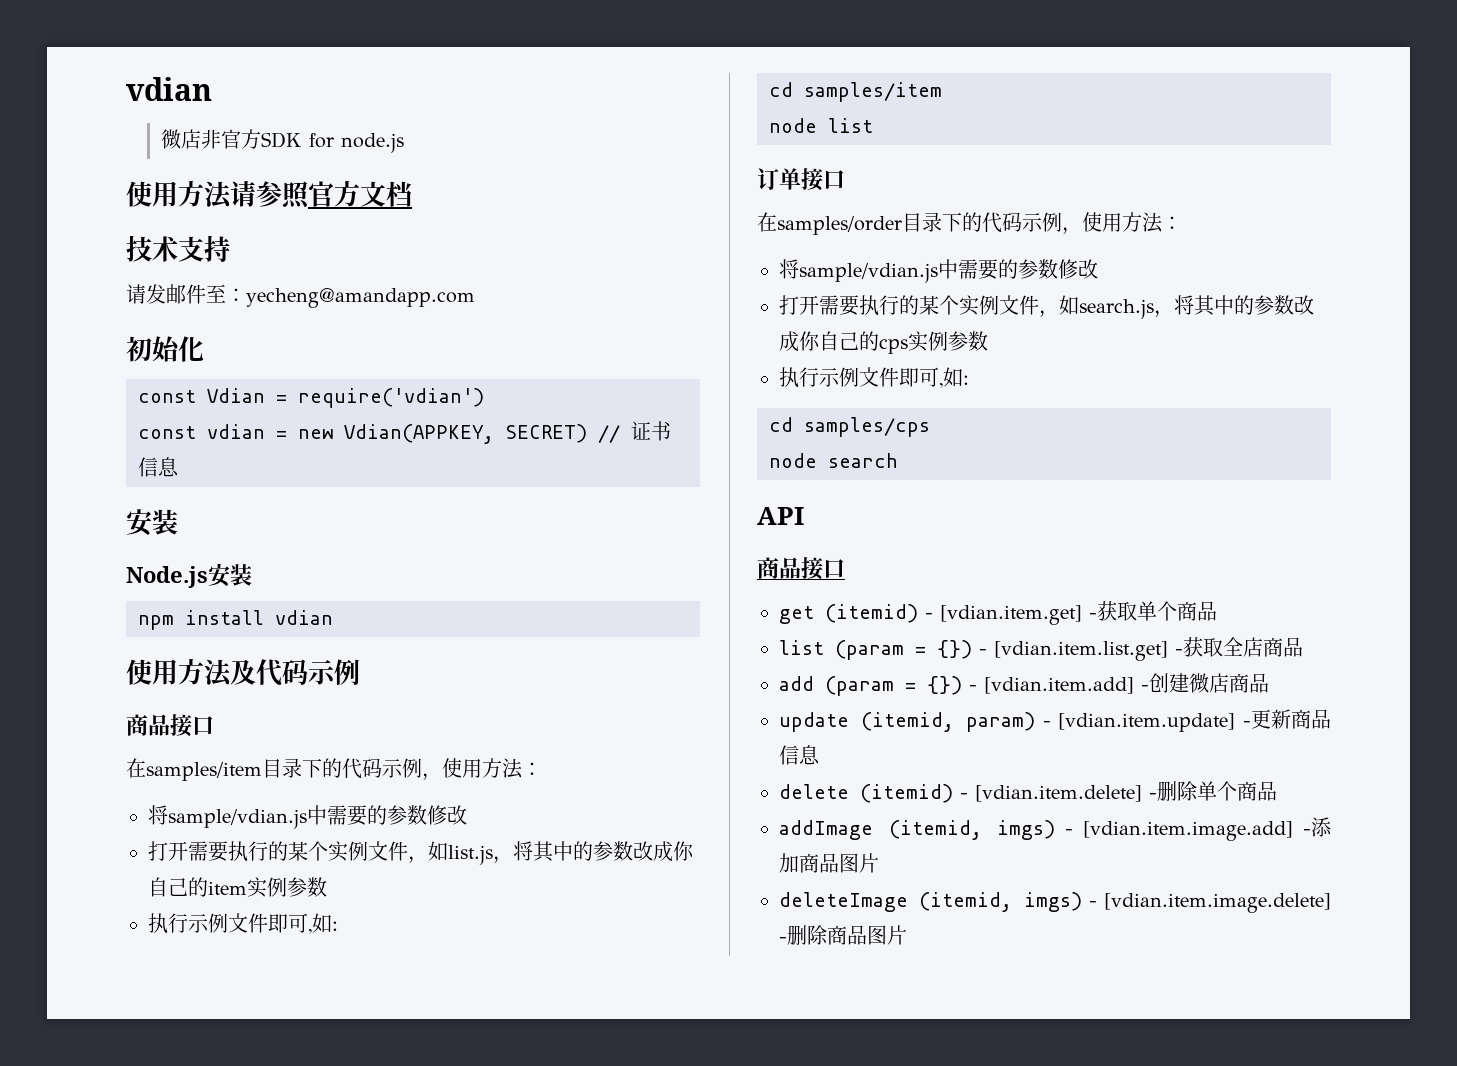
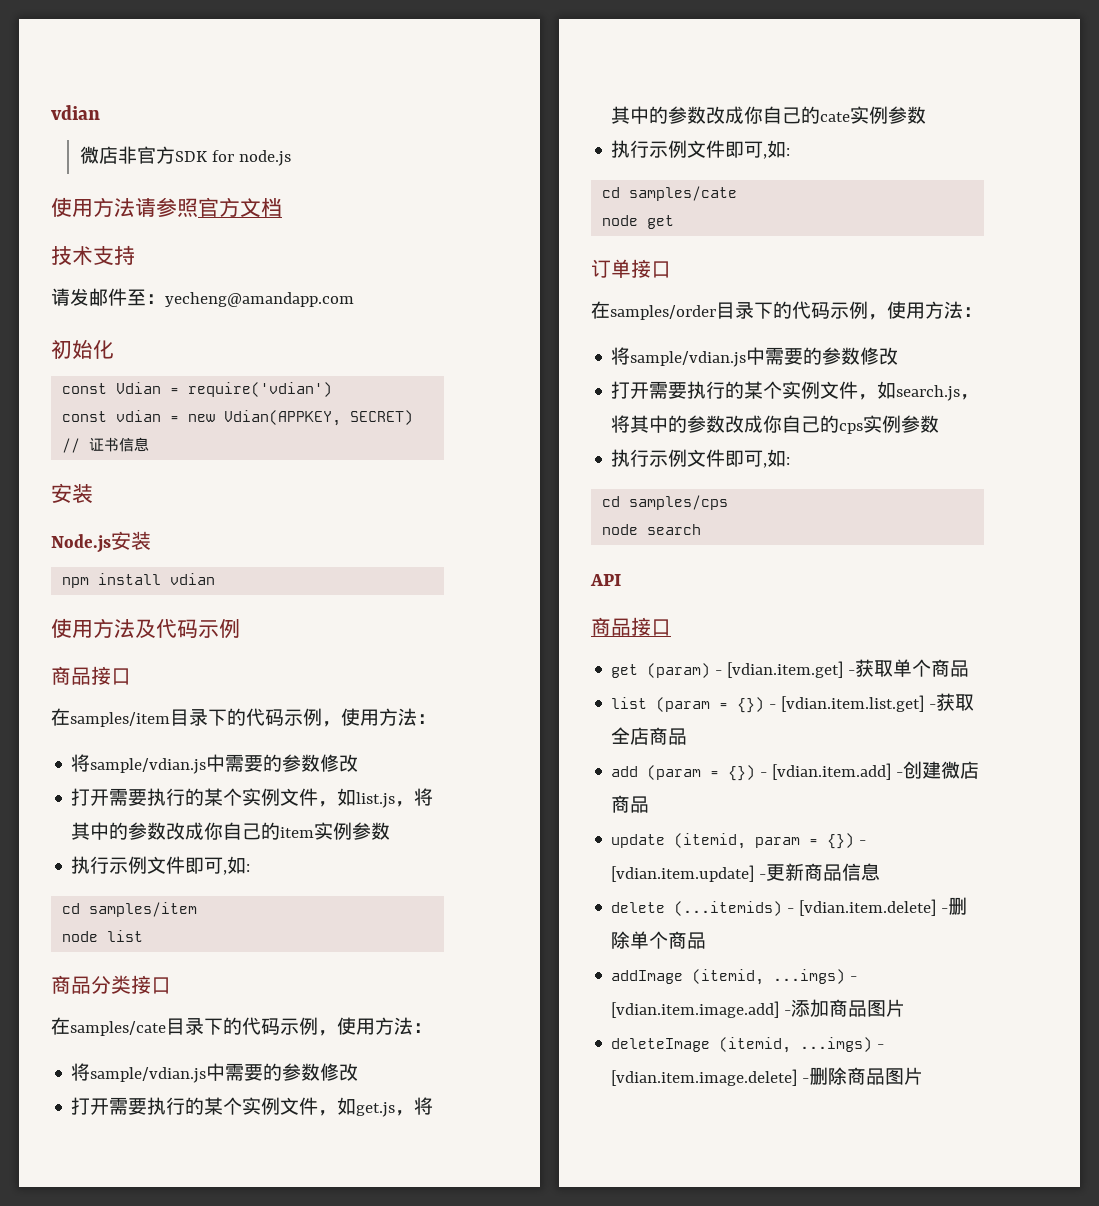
(873, 125) none -> [51,975,171,994] [51,1017,432,1036] [71,1063,359,1083] [71,1097,434,1117] [611,106,927,124] [611,140,791,159] [602,186,738,201] [602,215,675,229] // 商品分类接口 // 在samples/cate目录下的代码示例，使用方法： // 将sample/vdian.js中需要的参数修改 // 打开需要执行的某个实例文件，如get.js，将其中的参数改成你自己的cate实例参数 // 执行示例文件即可,如: // cd samples/cate // node get
[825,604,918,623] (itemid) -> [647,663,711,678] (param)
[966,712,1036,732] param) -> [755,833,855,849] param = {})
[860,784,953,803] (itemid) -> [674,901,783,916] (...itemids)
[997,820,1056,840] imgs) -> [773,969,846,984] ...imgs)
[1023,892,1082,912] imgs) -> [800,1037,873,1052] ...imgs)

